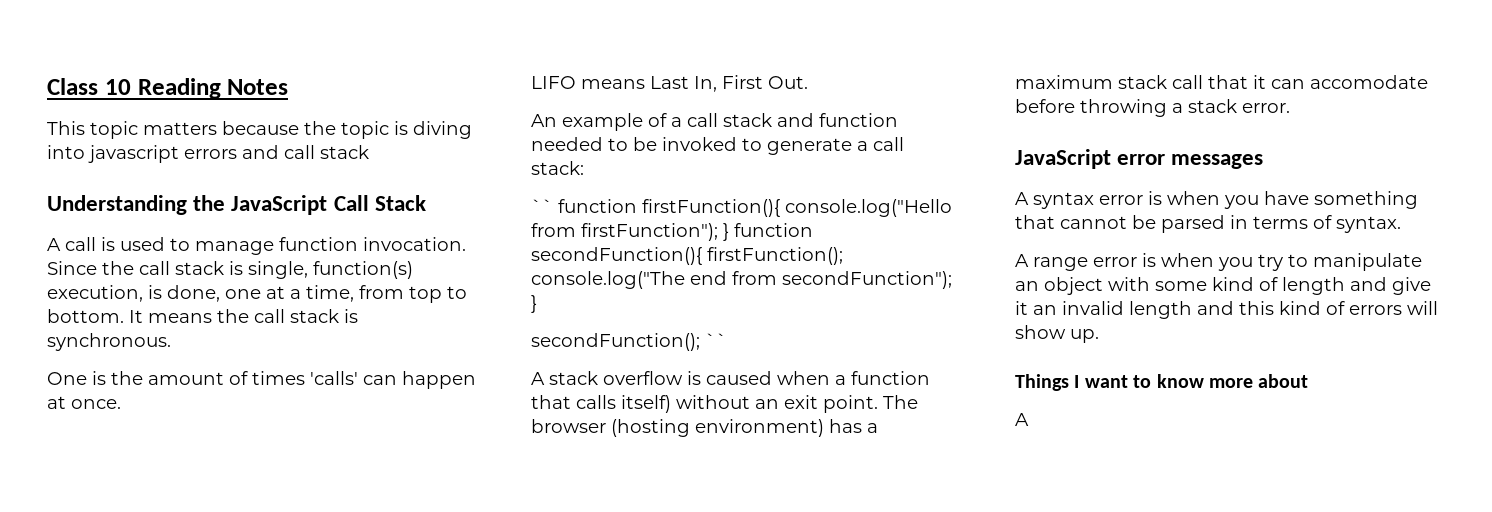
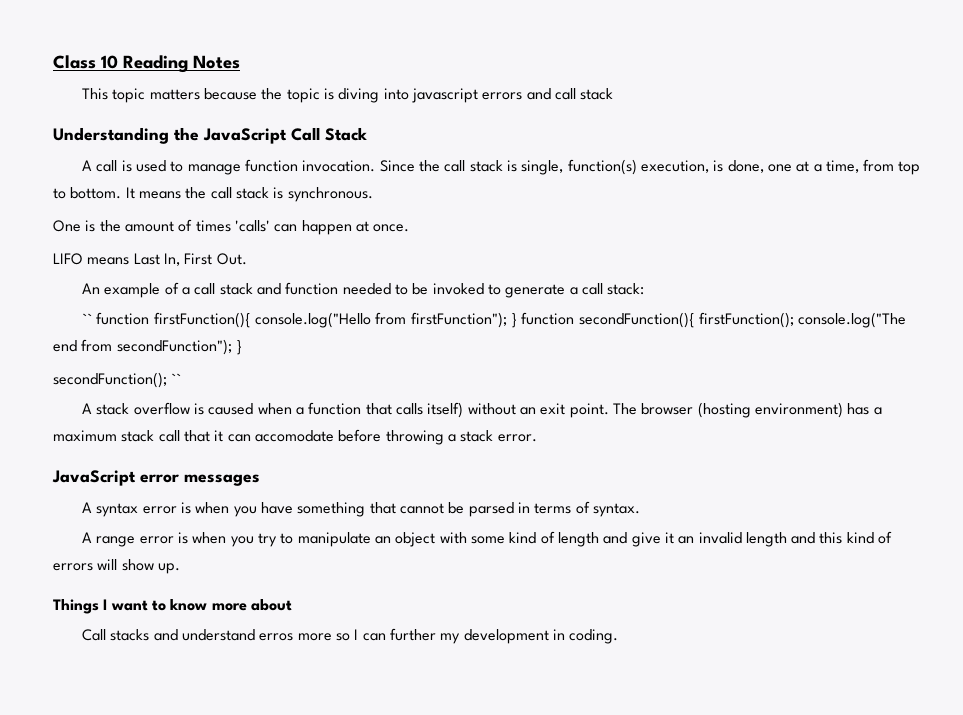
[1015,413,1029,426] A -> [82,628,619,644] Call stacks and understand erros more so I can further my development in coding.

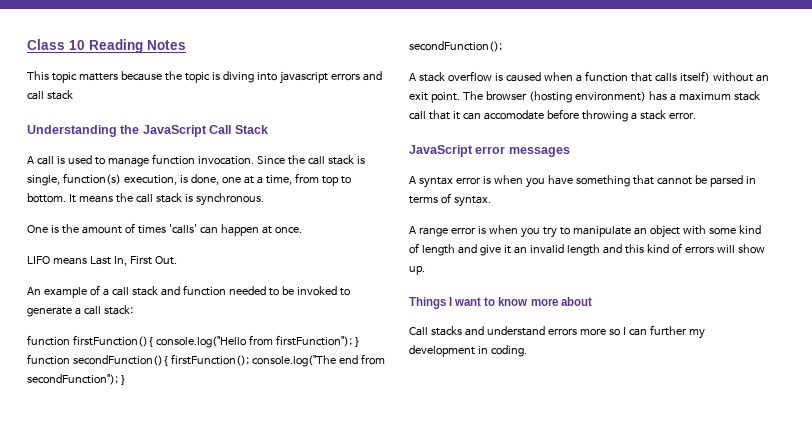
[82,313,93,324] `` -> (133, 310) none
[171,373,182,384] `` -> (502, 46) none
[259,633,294,641] erros -> [547,328,577,336] errors

